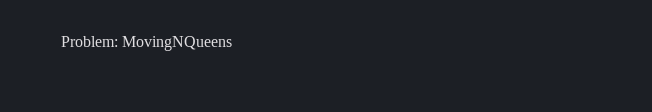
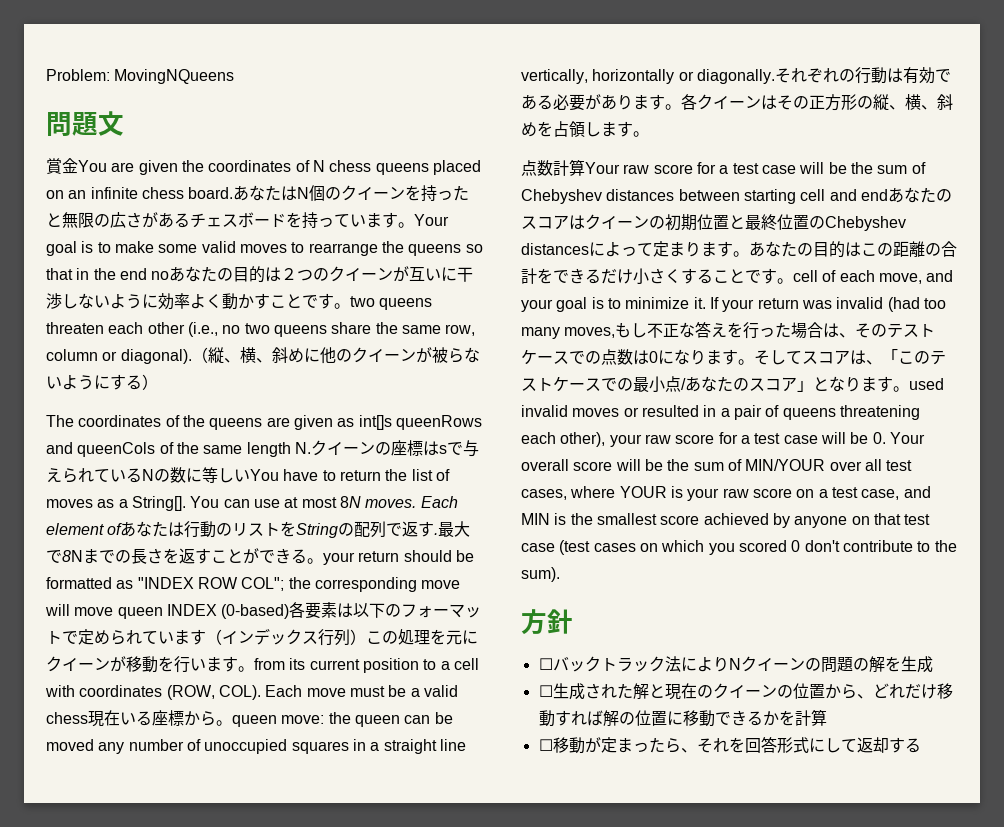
(233, 43) none -> [46,111,124,136] [46,158,481,175] [46,185,470,202] [46,212,449,229] [46,241,483,256] [46,266,474,283] [46,293,433,310] [46,322,476,337] [46,347,480,364] [46,374,158,390] [46,415,482,430] [46,440,479,457] [46,467,450,483] [46,496,458,511] [46,521,471,538] [46,548,474,565] [46,577,461,592] [45,602,482,619] [46,628,478,646] [46,656,479,673] [45,685,458,700] [46,710,453,727] [46,739,466,754] [521,67,951,84] [521,94,953,111] [521,121,649,137] [521,159,926,176] [521,187,952,204] [521,214,906,231] [521,241,957,258] [521,268,954,285] [521,297,946,312] [521,322,936,339] [521,349,946,365] [521,376,944,393] [521,405,920,420] [521,432,925,447] [521,459,913,471] [521,486,931,501] [521,513,931,528] [521,540,957,555] [521,567,560,582] [521,609,573,635] [538,656,933,673] [538,683,953,700] [538,709,827,727] [538,737,921,754] // 問題文 // 賞金You are given the coordinates of N chess queens placed on an infinite chess board.あなたはN個のクイーンを持ったと無限の広さがあるチェスボードを持っています。Your goal is to make some valid moves to rearrange the queens so that in the end noあなたの目的は２つのクイーンが互いに干渉しないように効率よく動かすことです。two queens threaten each other (i.e., no two queens share the same row, column or diagonal).（縦、横、斜めに他のクイーンが被らないようにする） // The coordinates of the queens are given as int[]s queenRows and queenCols of the same length N.クイーンの座標はsで与えられているNの数に等しいYou have to return the list of moves as a String[]. You can use at most 8N moves. Each element ofあなたは行動のリストをStringの配列で返す.最大で8Nまでの長さを返すことができる。your return should be formatted as "INDEX ROW COL"; the corresponding move will move queen INDEX (0-based)各要素は以下のフォーマットで定められています（インデックス行列）この処理を元にクイーンが移動を行います。from its current position to a cell with coordinates (ROW, COL). Each move must be a valid chess現在いる座標から。queen move: the queen can be moved any number of unoccupied squares in a straight line vertically, horizontally or diagonally.それぞれの行動は有効である必要があります。各クイーンはその正方形の縦、横、斜めを占領します。 // 点数計算Your raw score for a test case will be the sum of Chebyshev distances between starting cell and endあなたのスコアはクイーンの初期位置と最終位置のChebyshev distancesによって定まります。あなたの目的はこの距離の合計をできるだけ小さくすることです。cell of each move, and your goal is to minimize it. If your return was invalid (had too many moves,もし不正な答えを行った場合は、そのテストケースでの点数は0になります。そしてスコアは、「このテストケースでの最小点/あなたのスコア」となります。used invalid moves or resulted in a pair of queens threatening each other), your raw score for a test case will be 0. Your overall score will be the sum of MIN/YOUR over all test cases, where YOUR is your raw score on a test case, and MIN is the smallest score achieved by anyone on that test case (test cases on which you scored 0 don't contribute to the sum). // 方針 // ☐バックトラック法によりNクイーンの問題の解を生成 // ☐生成された解と現在のクイーンの位置から、どれだけ移動すれば解の位置に移動できるかを計算 // ☐移動が定まったら、それを回答形式にして返却する

